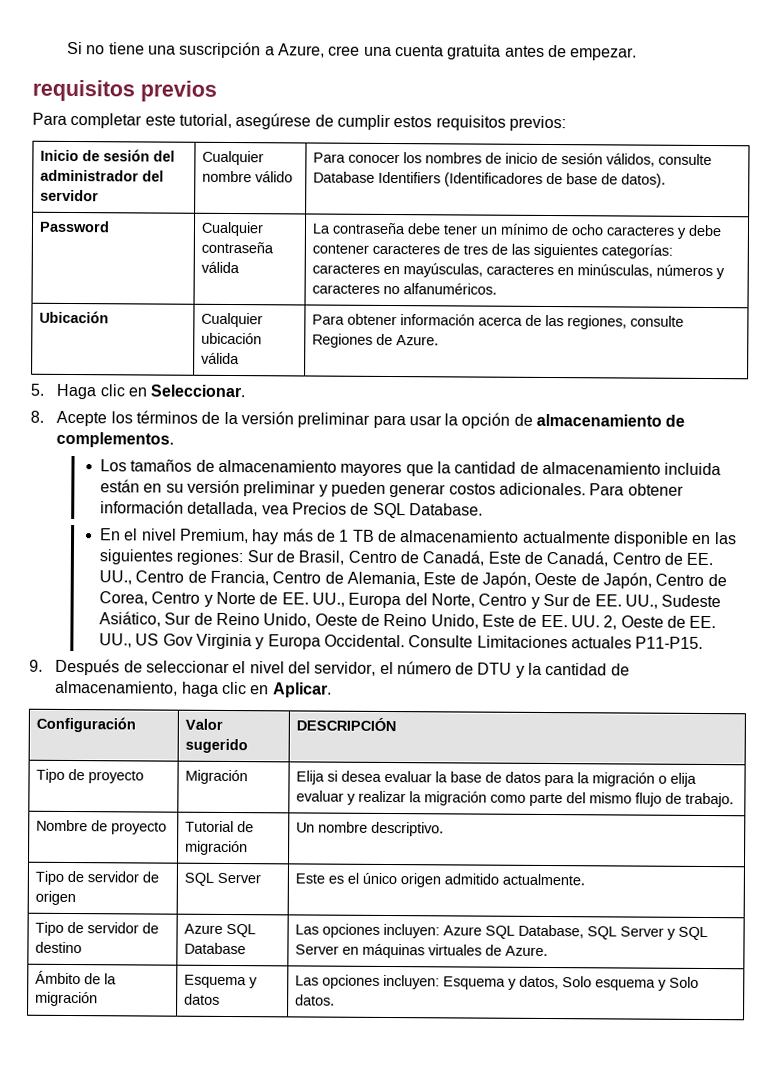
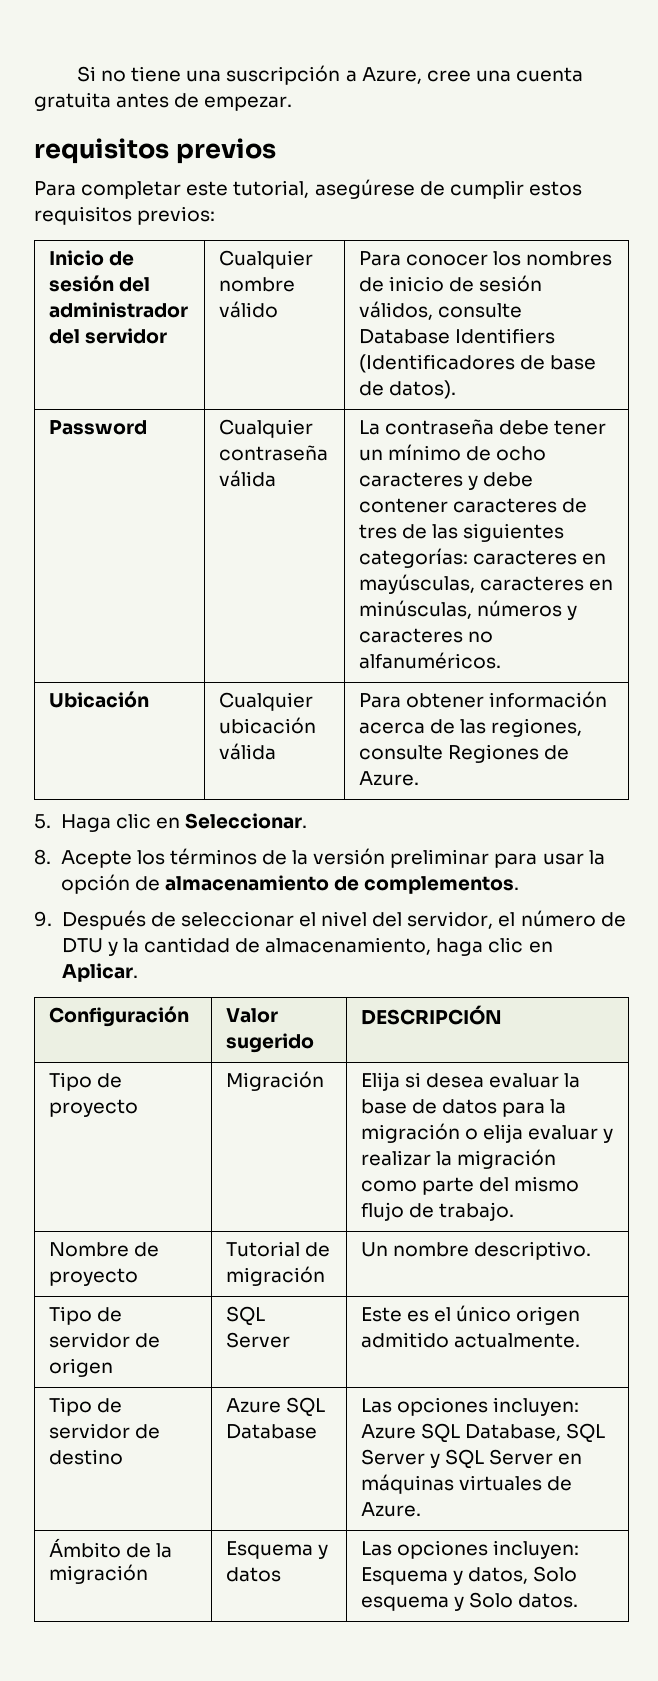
[100,459,722,477] [100,479,684,498] [100,500,484,519] [100,528,737,547] [99,549,714,567] [99,570,727,589] [99,591,722,609] [99,611,717,630] [99,633,704,650] // Los tamaños de almacenamiento mayores que la cantidad de almacenamiento incluida están en su versión preliminar y pueden generar costos adicionales. Para obtener información detallada, vea Precios de SQL Database. // En el nivel Premium, hay más de 1 TB de almacenamiento actualmente disponible en las siguientes regiones: Sur de Brasil, Centro de Canadá, Este de Canadá, Centro de EE. UU., Centro de Francia, Centro de Alemania, Este de Japón, Oeste de Japón, Centro de Corea, Centro y Norte de EE. UU., Europa del Norte, Centro y Sur de EE. UU., Sudeste Asiático, Sur de Reino Unido, Oeste de Reino Unido, Este de EE. UU. 2, Oeste de EE. UU., US Gov Virginia y Europa Occidental. Consulte Limitaciones actuales P11-P15. -> (520, 885) none

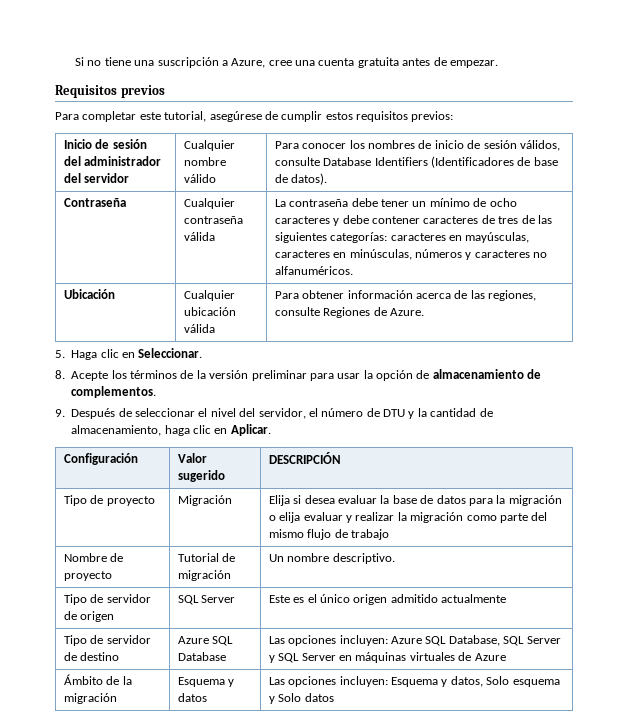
[34,138,169,164] requisitos -> [55,85,117,98] Requisitos
[48,420,147,435] Password -> [63,198,126,207] Contraseña
[438,1202,514,1221] trabajo. -> [351,529,390,540] trabajo
[453,1333,580,1348] actualmente. -> [441,594,507,603] actualmente
[360,1502,421,1517] Azure. -> [474,653,506,661] Azure
[518,1593,579,1608] datos. -> [304,693,334,702] datos

